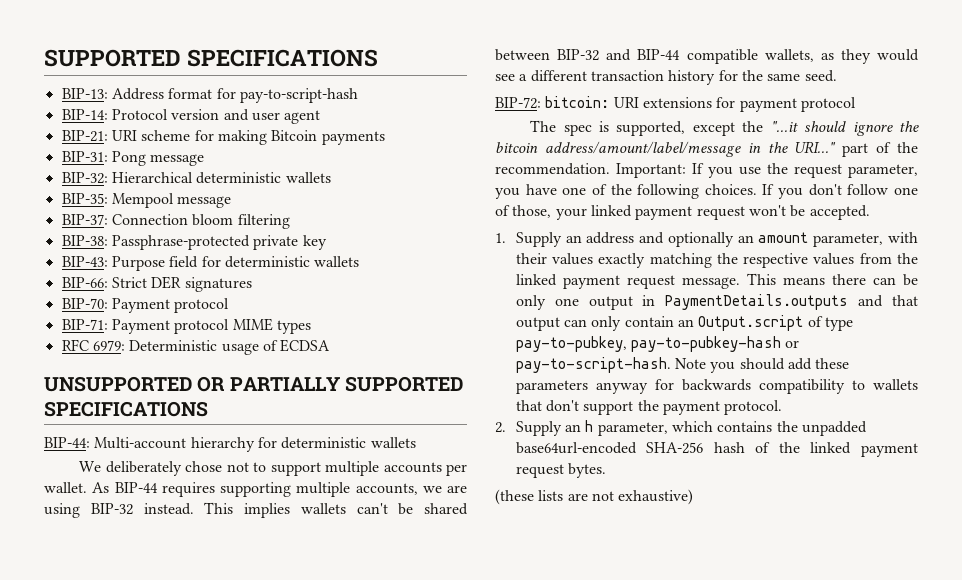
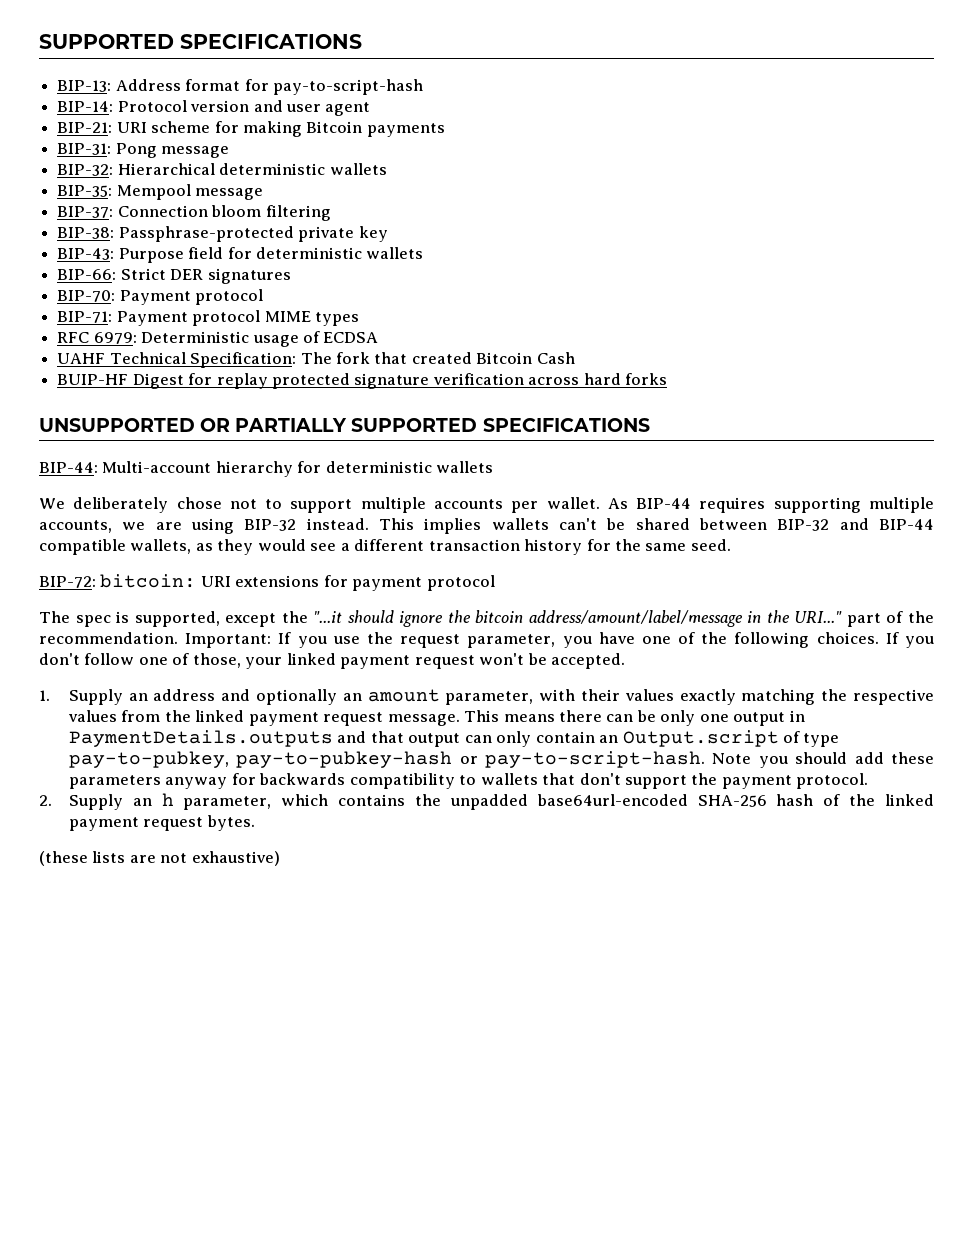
(331, 345) none -> [57,352,575,368] [57,373,668,389] // UAHF Technical Specification: The fork that created Bitcoin Cash // BUIP-HF Digest for replay protected signature verification across hard forks

